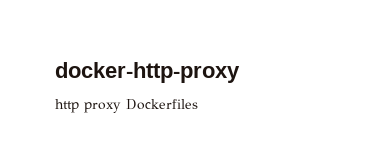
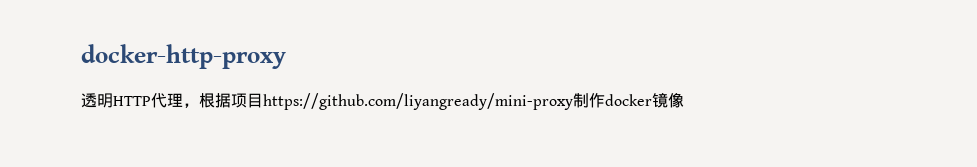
[55,99,198,113] http proxy Dockerfiles -> [81,92,684,110] 透明HTTP代理，根据项目https://github.com/liyangready/mini-proxy制作docker镜像

